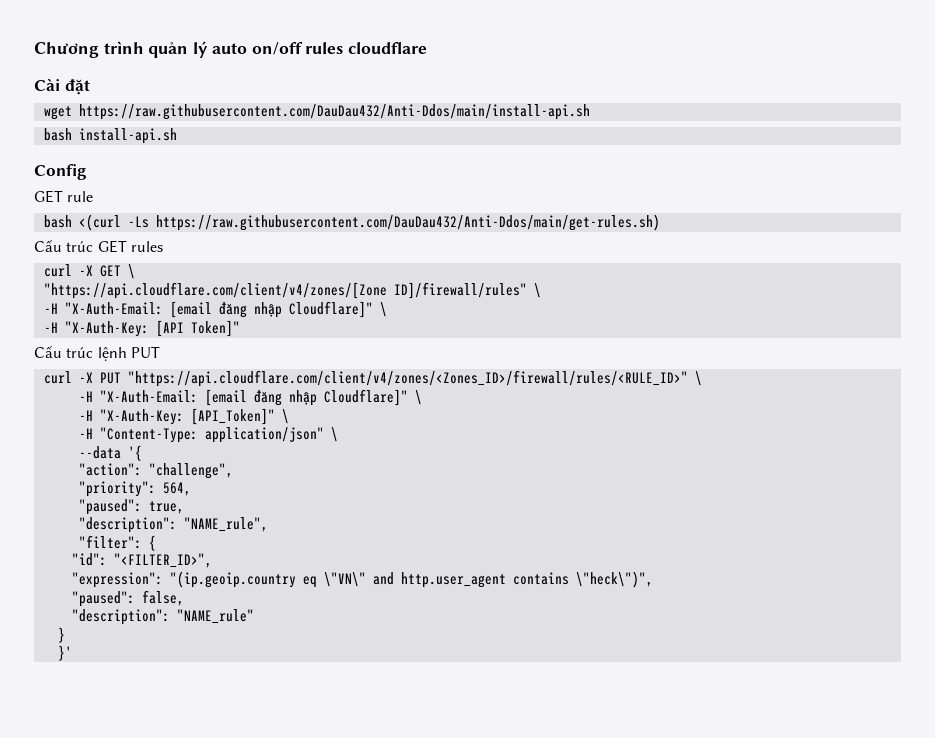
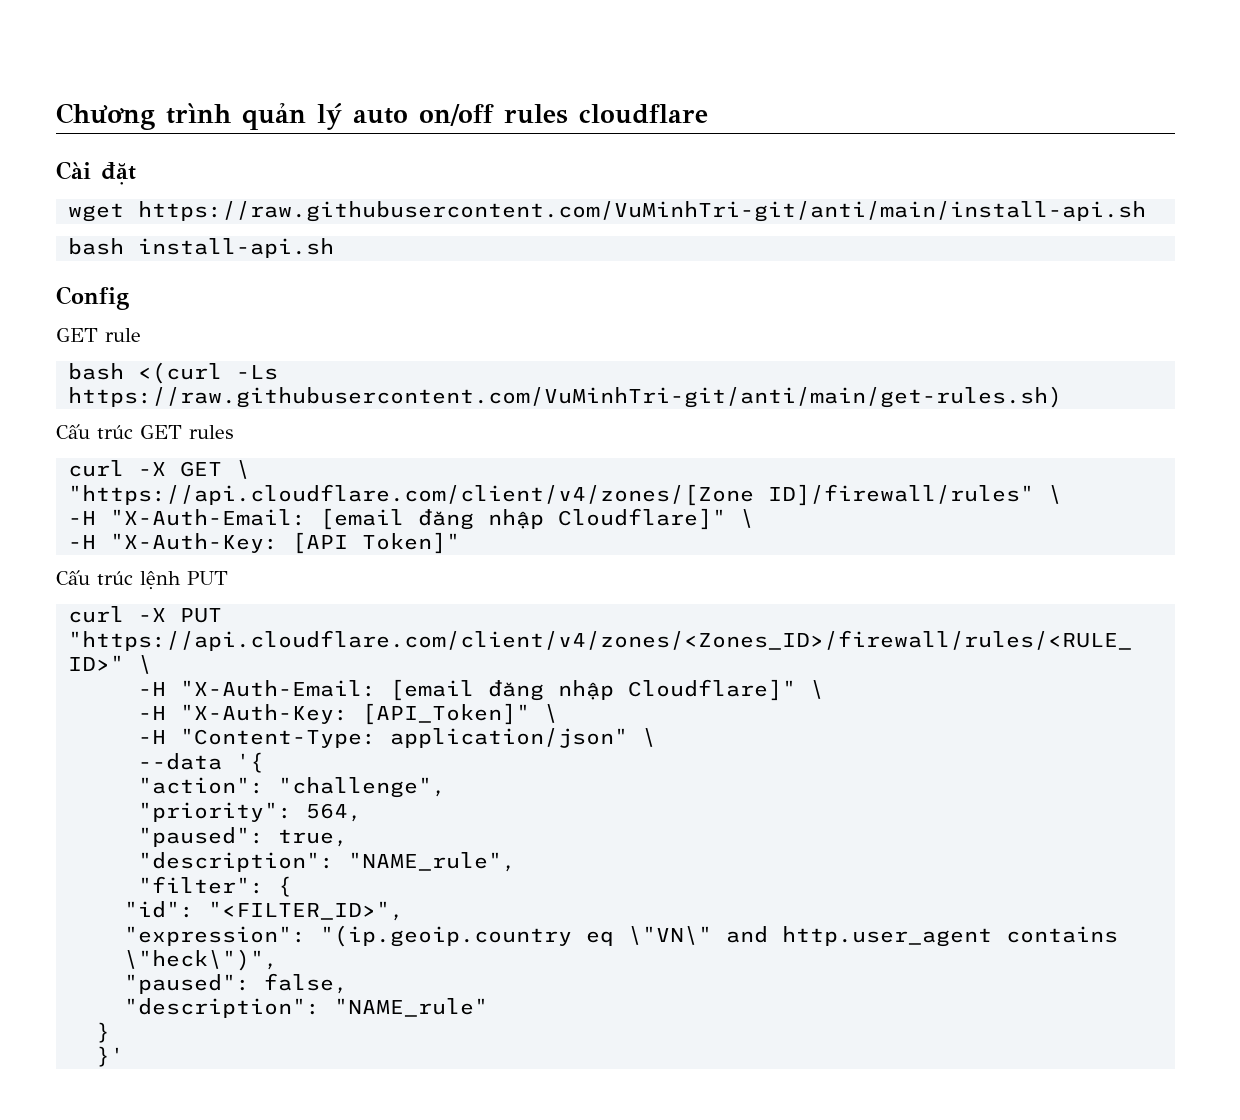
[78,104,590,120] https://raw.githubusercontent.com/DauDau432/Anti-Ddos/main/install-api.sh -> [138,201,1147,222] https://raw.githubusercontent.com/VuMinhTri-git/anti/main/install-api.sh
[155,214,660,231] https://raw.githubusercontent.com/DauDau432/Anti-Ddos/main/get-rules.sh) -> [68,386,1063,408] https://raw.githubusercontent.com/VuMinhTri-git/anti/main/get-rules.sh)

